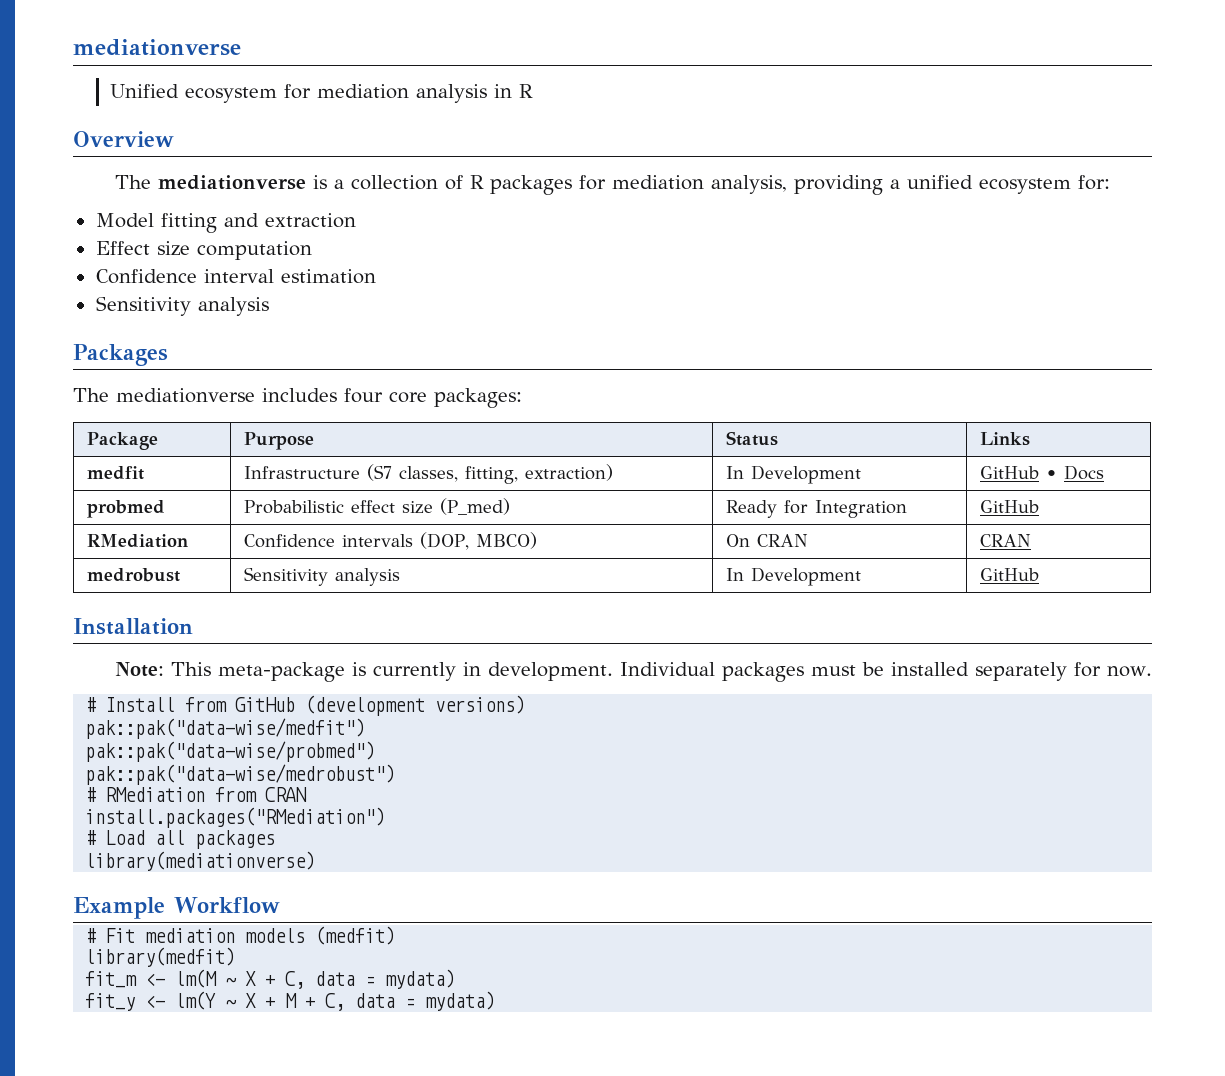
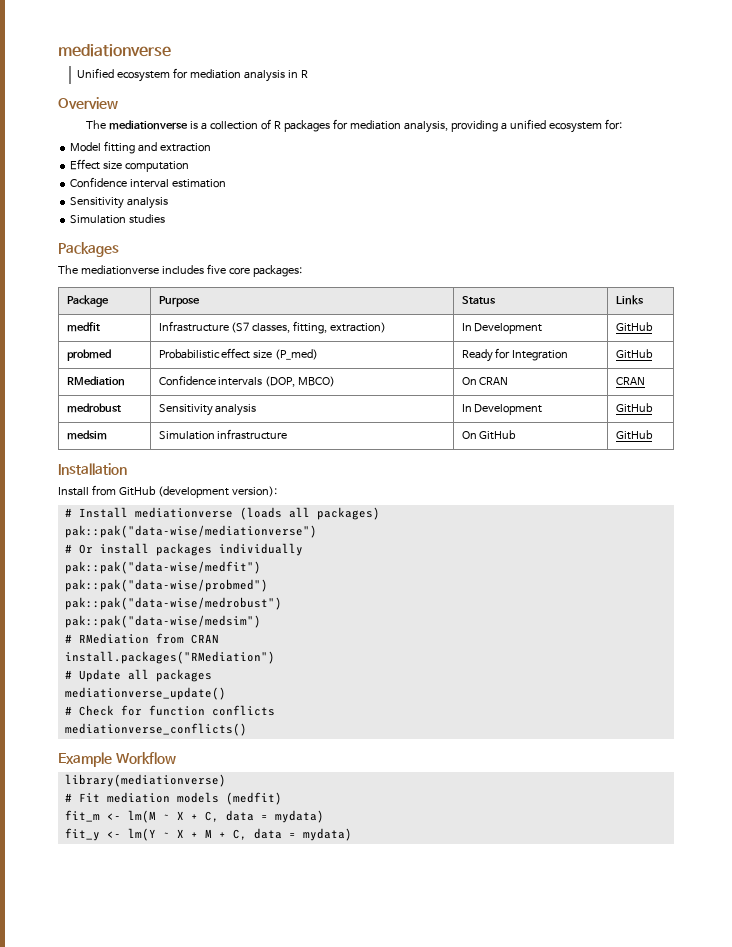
(269, 306) none -> [70,214,166,224] // Simulation studies
[344,388,383,403] four -> [206,264,226,274] five
[1045,465,1104,480] • Docs -> (653, 327) none
[73,618,193,635] [114,662,1152,682] [85,695,526,716] // Installation // Note: This meta-package is currently in development. Individual packages must be installed separately for now. // # Install from GitHub (development versions) -> [66,430,107,440] [158,429,288,440] [461,430,517,440] [615,430,653,440] [58,463,127,475] [58,485,277,498] [64,507,380,520] [64,525,317,538] [64,543,303,556] // medsim | Simulation infrastructure | On GitHub | GitHub // Installation // Install from GitHub (development version): // # Install mediationverse (loads all packages) // pak::pak("data-wise/mediationverse") // # Or install packages individually
(396, 774) none -> [64,615,261,628] // pak::pak("data-wise/medsim")
[105,830,146,845] Load -> [78,669,121,682] Update
[85,851,316,871] library(mediationverse) -> [64,687,226,700] [64,705,275,716] [64,723,247,736] mediationverse_update() // # Check for function conflicts // mediationverse_conflicts()
(280, 905) none -> [64,774,226,787] // library(mediationverse)
[85,947,236,967] // library(medfit) -> (282, 798) none

